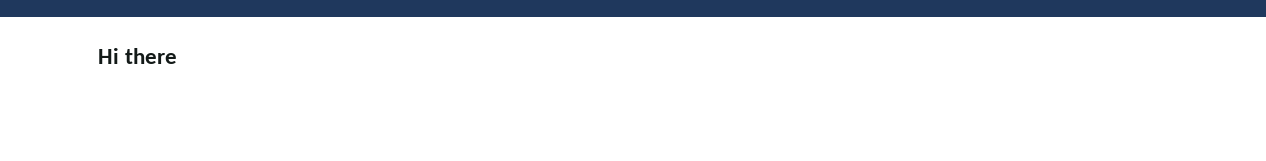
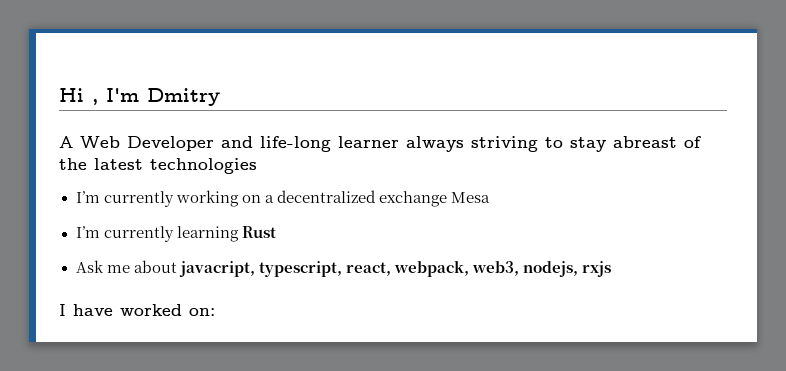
[125,48,178,64] there -> [92,88,220,106] [59,136,701,152] [59,158,257,174] [75,190,490,207] [75,226,276,242] [75,260,611,277] [59,304,215,316] , I'm Dmitry // A Web Developer and life-long learner always striving to stay abreast of the latest technologies // I’m currently working on a decentralized exchange Mesa // I’m currently learning Rust // Ask me about javacript, typescript, react, webpack, web3, nodejs, rxjs // I have worked on:

